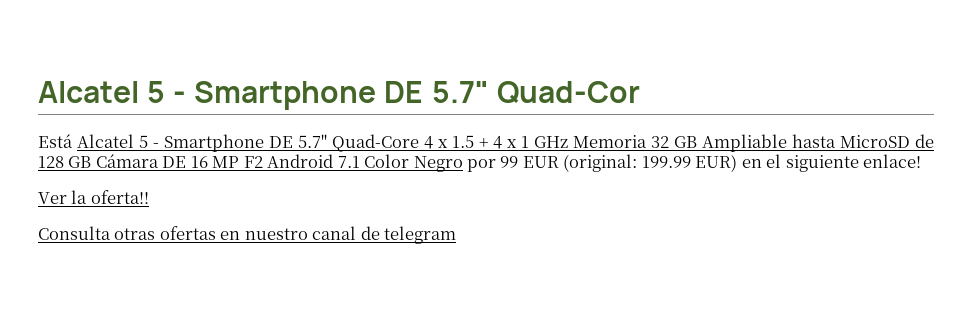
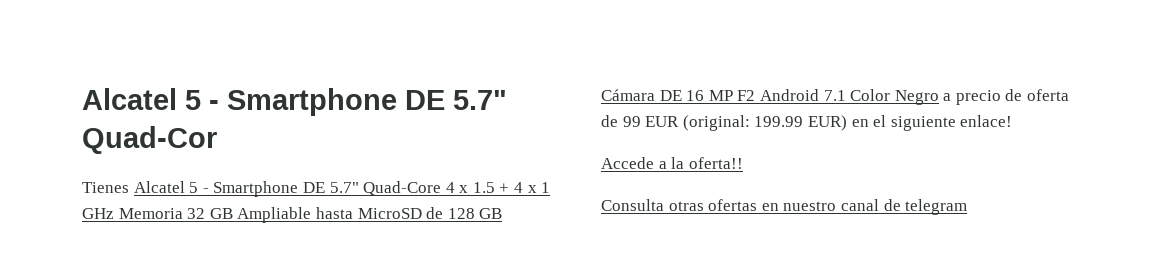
[38,134,73,148] Está -> [82,182,129,193] Tienes
[467,159,497,172] por -> [943,89,1070,105] [601,115,618,127] a precio de oferta de
[38,192,67,204] Ver -> [601,157,667,169] Accede a

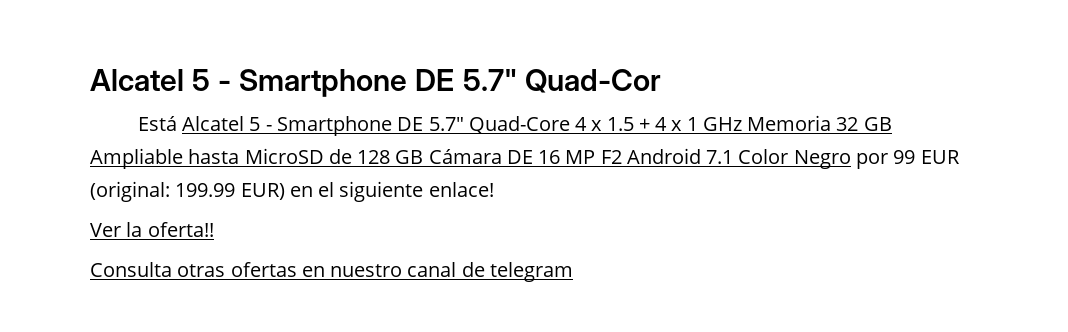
[82,182,129,193] Tienes -> [137,116,177,131] Está
[943,89,1070,105] [601,115,618,127] a precio de oferta de -> [855,153,888,169] por
[601,157,667,169] Accede a -> [90,223,121,237] Ver

